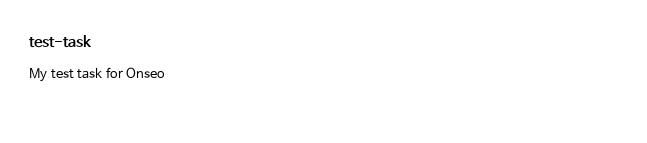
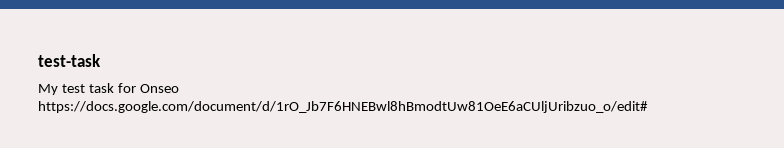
(166, 72) none -> [38,101,648,113] https://docs.google.com/document/d/1rO_Jb7F6HNEBwl8hBmodtUw81OeE6aCUljUribzuo_o/edit#

